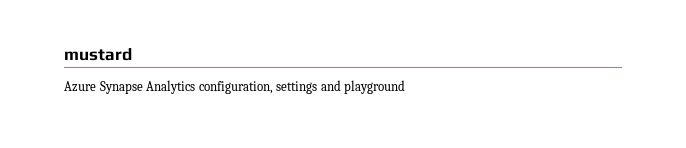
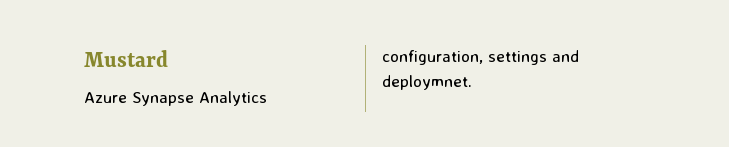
[64,48,132,61] mustard -> [84,50,168,67] Mustard
[344,80,406,94] playground -> [382,75,472,90] deploymnet.

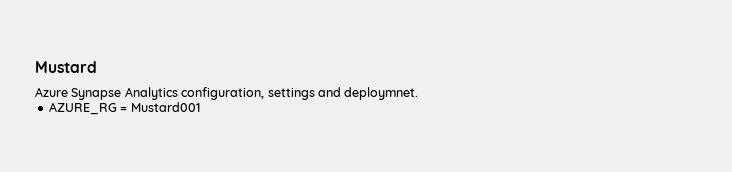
(472, 82) none -> [48,102,200,115] // AZURE_RG = Mustard001

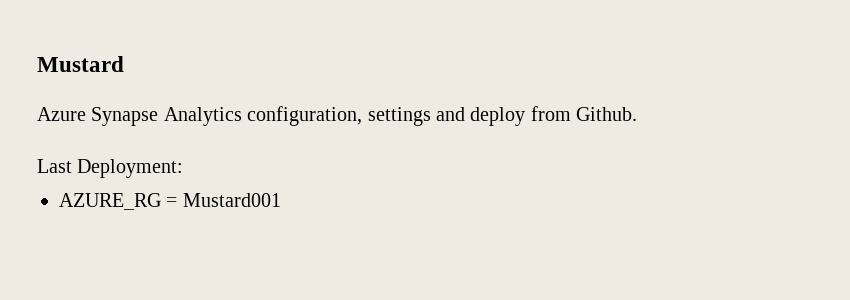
[344,87,419,100] deploymnet. -> [470,106,638,126] [37,159,184,178] deploy from Github. // Last Deployment:

